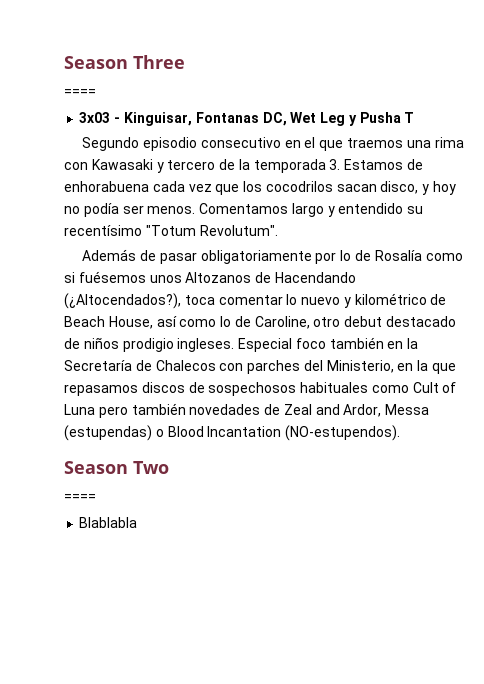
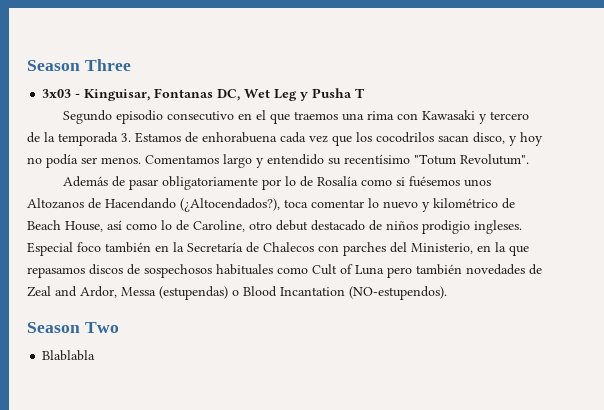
[64,89,96,96] // ==== -> (131, 65) none
[64,494,96,501] // ==== -> (119, 327) none

